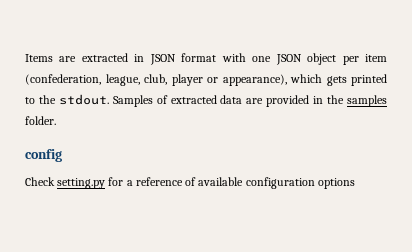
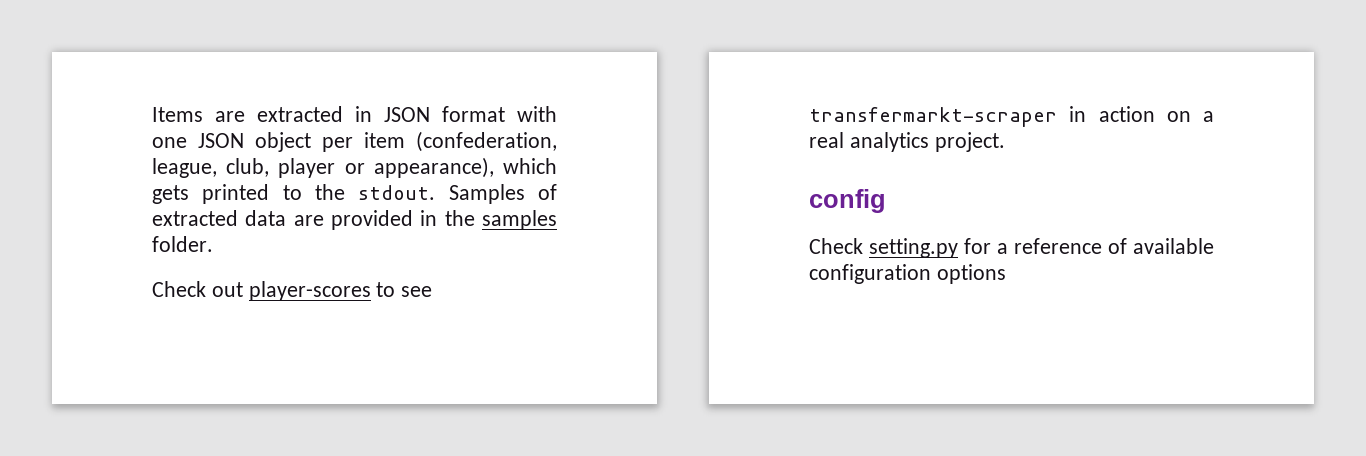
(56, 120) none -> [152,281,433,301] [809,106,1214,127] [809,132,1005,152] // Check out player-scores to see transfermarkt-scraper in action on a real analytics project.

